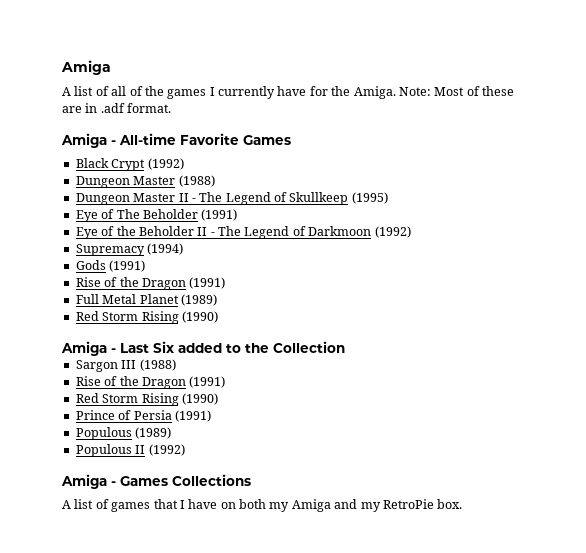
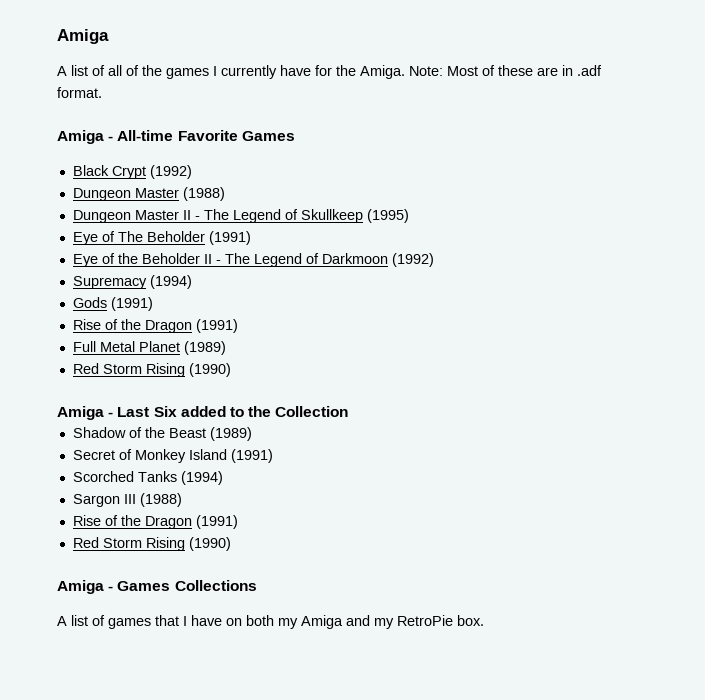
(345, 347) none -> [72,427,252,441] [72,449,273,463] [72,471,223,485] // Shadow of the Beast (1989) // Secret of Monkey Island (1991) // Scorched Tanks (1994)
[75,410,211,422] [75,427,172,440] [75,444,185,457] // Prince of Persia (1991) // Populous (1989) // Populous II (1992) -> (231, 544) none

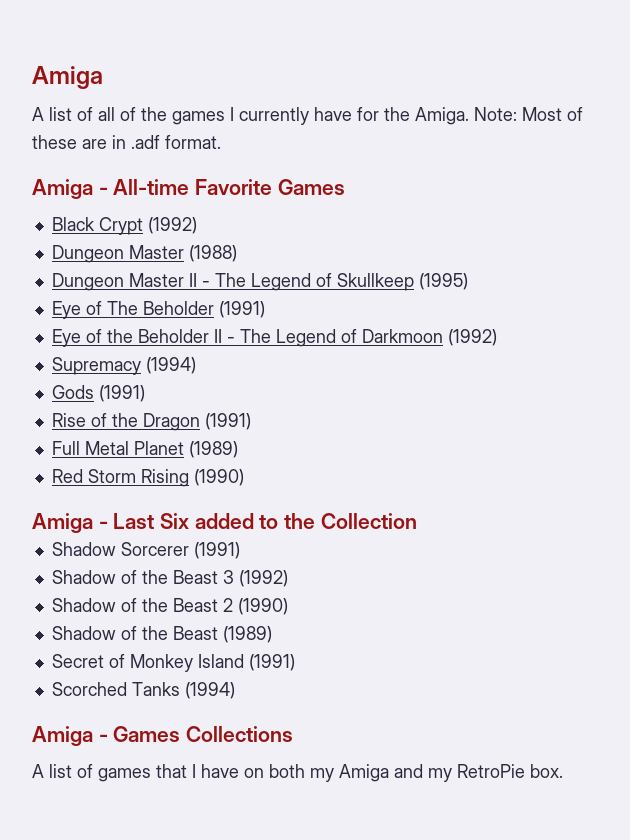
(349, 411) none -> [51,542,240,559] [51,570,288,587] [51,598,288,615] // Shadow Sorcerer (1991) // Shadow of the Beast 3 (1992) // Shadow of the Beast 2 (1990)
[72,493,182,507] [72,515,238,529] [72,537,231,551] // Sargon III (1988) // Rise of the Dragon (1991) // Red Storm Rising (1990) -> (235, 690) none

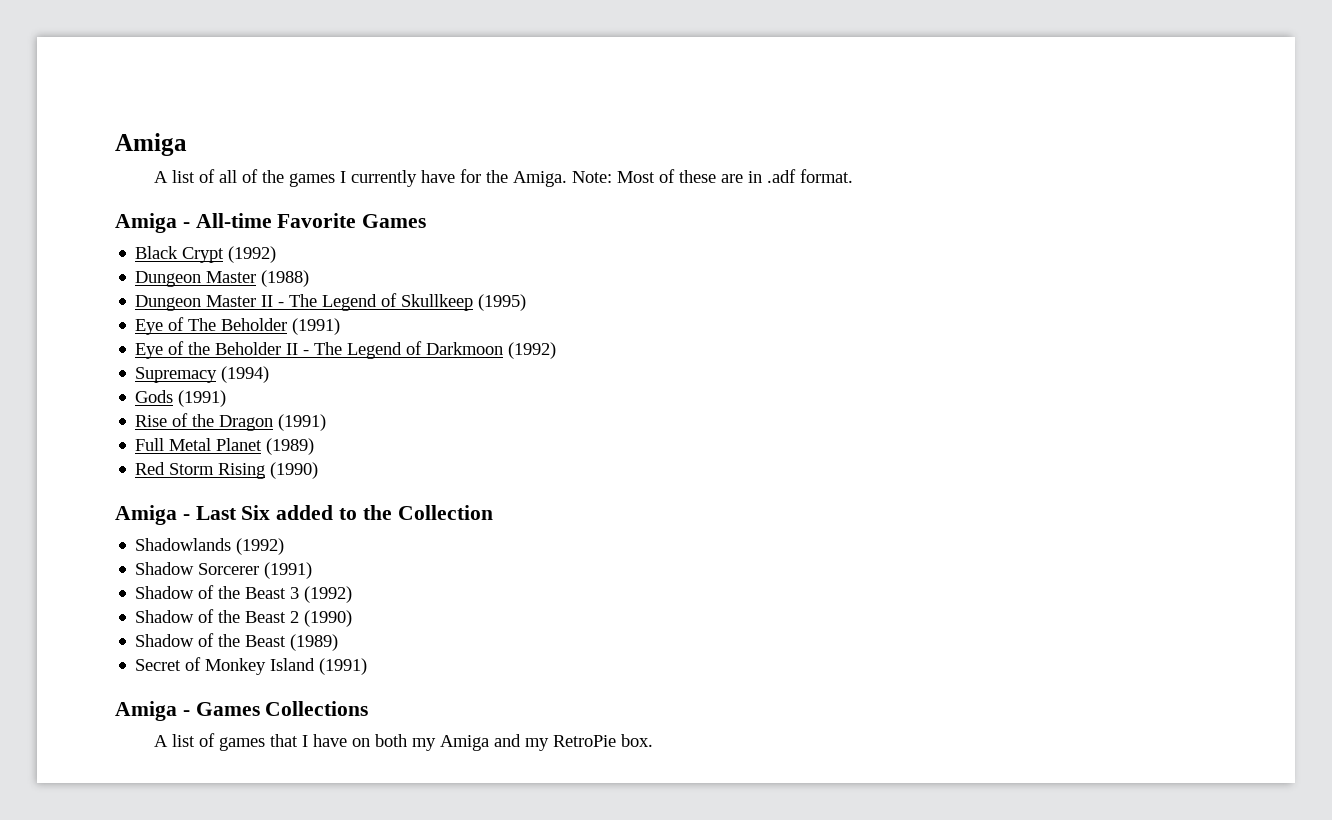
(417, 521) none -> [135,538,285,555] // Shadowlands (1992)
[51,682,235,699] // Scorched Tanks (1994) -> (368, 666) none

